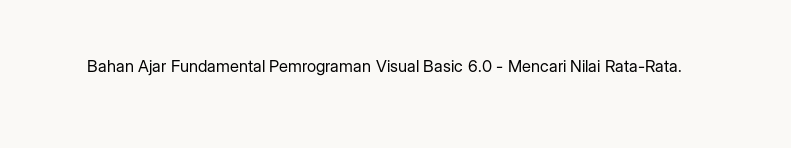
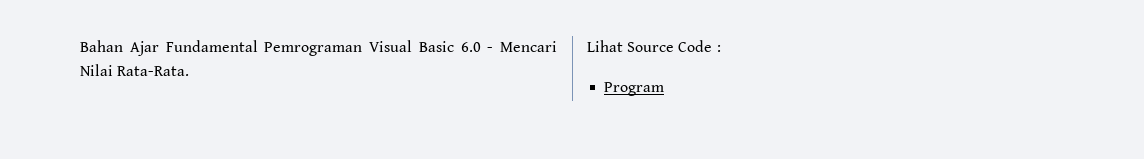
(682, 66) none -> [587,40,721,52] [604,82,665,96] // Lihat Source Code : // Program

